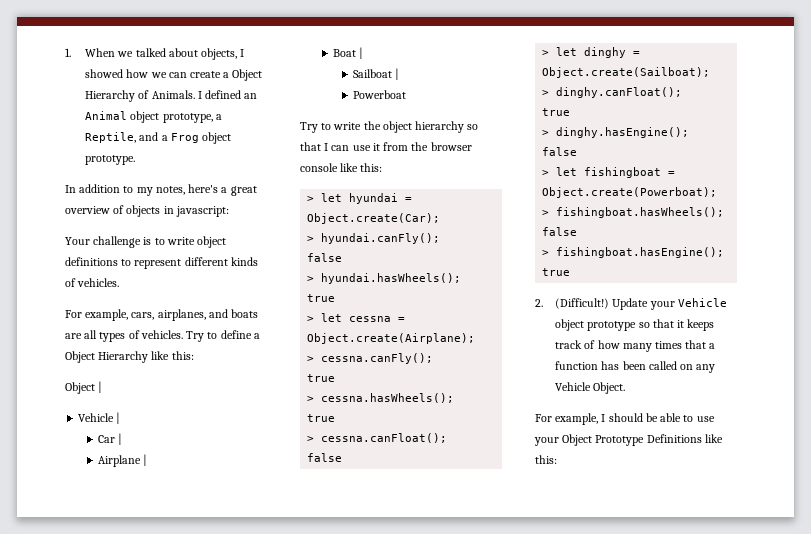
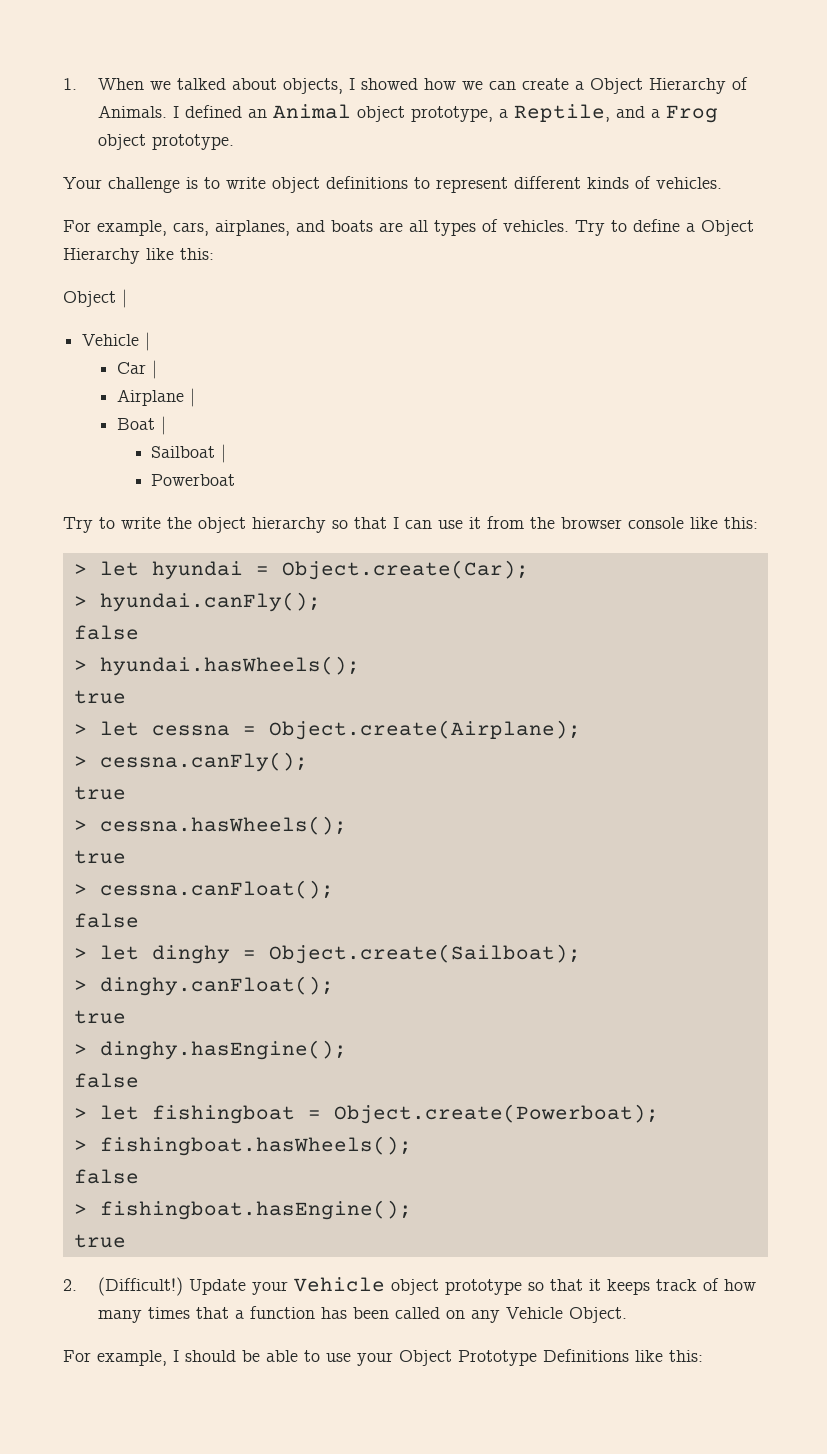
[65,184,257,196] [65,205,229,217] // In addition to my notes, here's a great overview of objects in javascript: -> (234, 142) none

